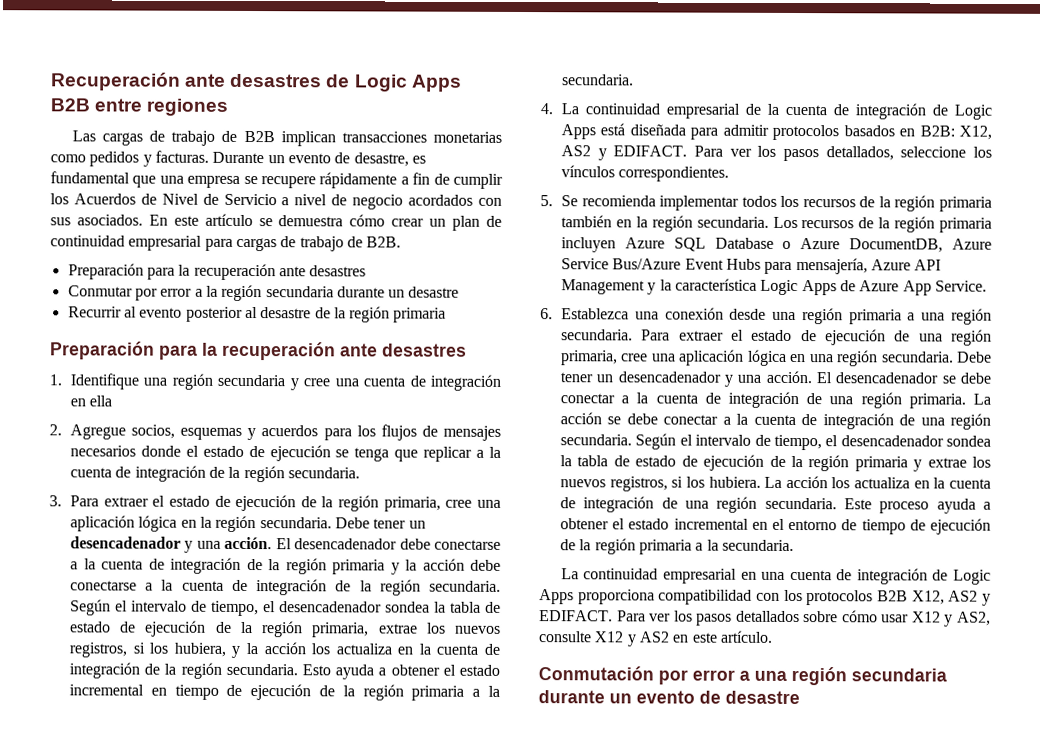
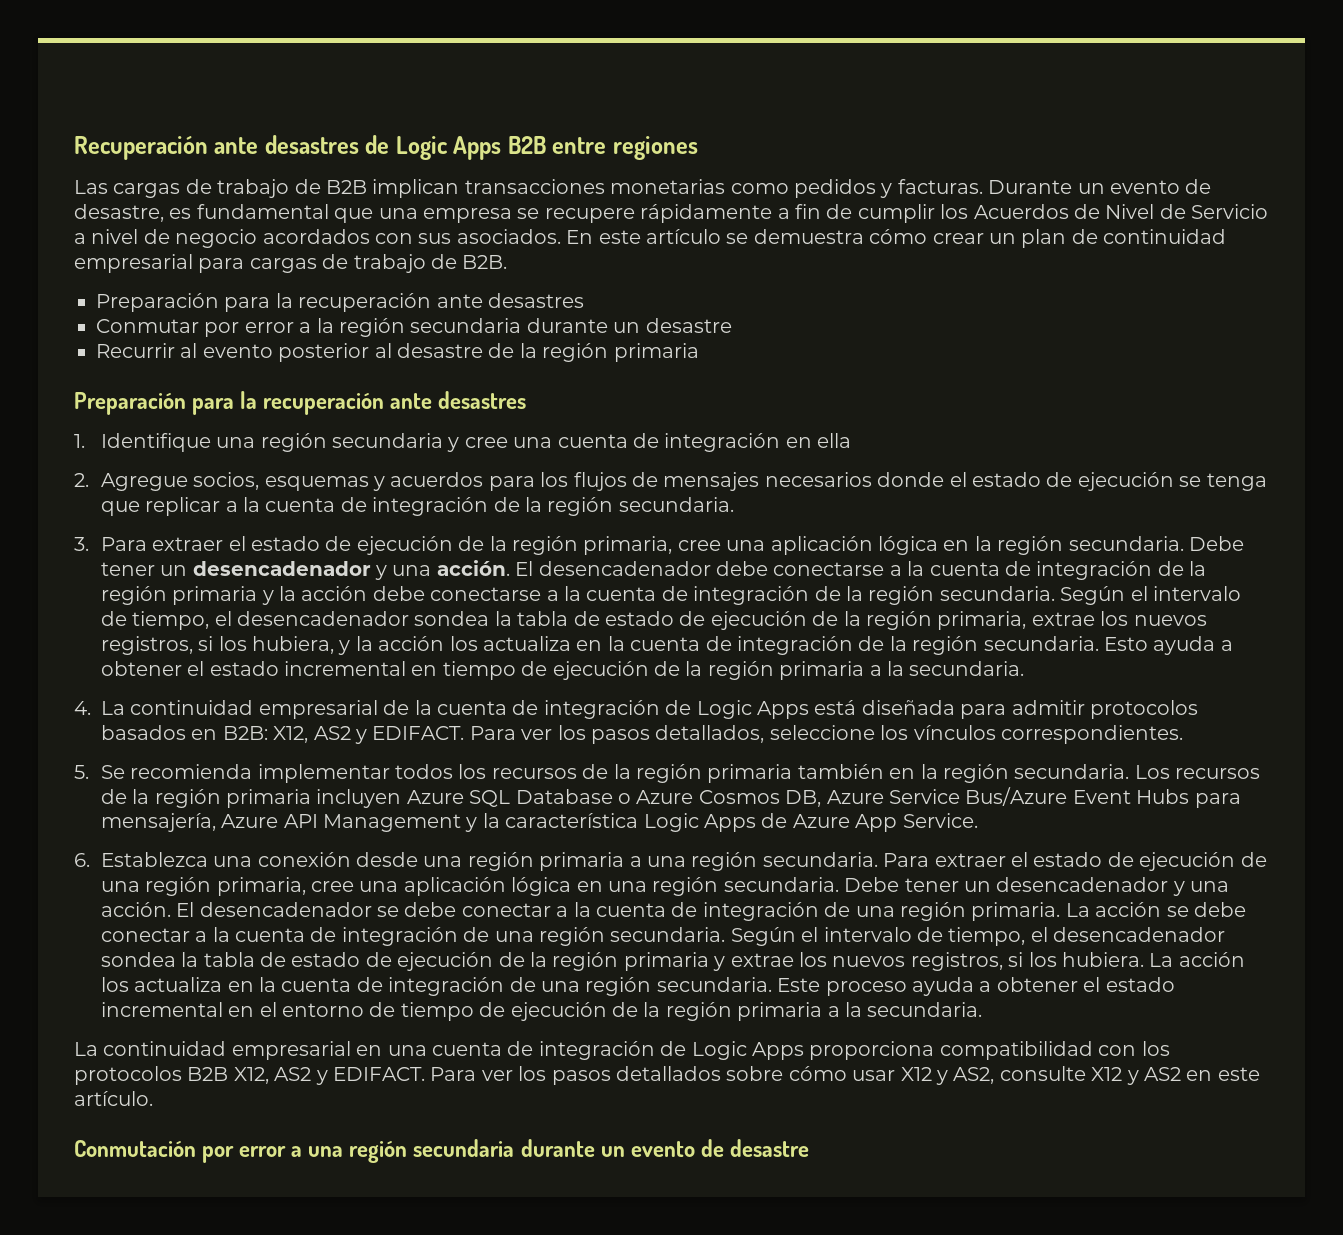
[849,238,944,253] DocumentDB, -> [698,790,822,807] Cosmos DB,

